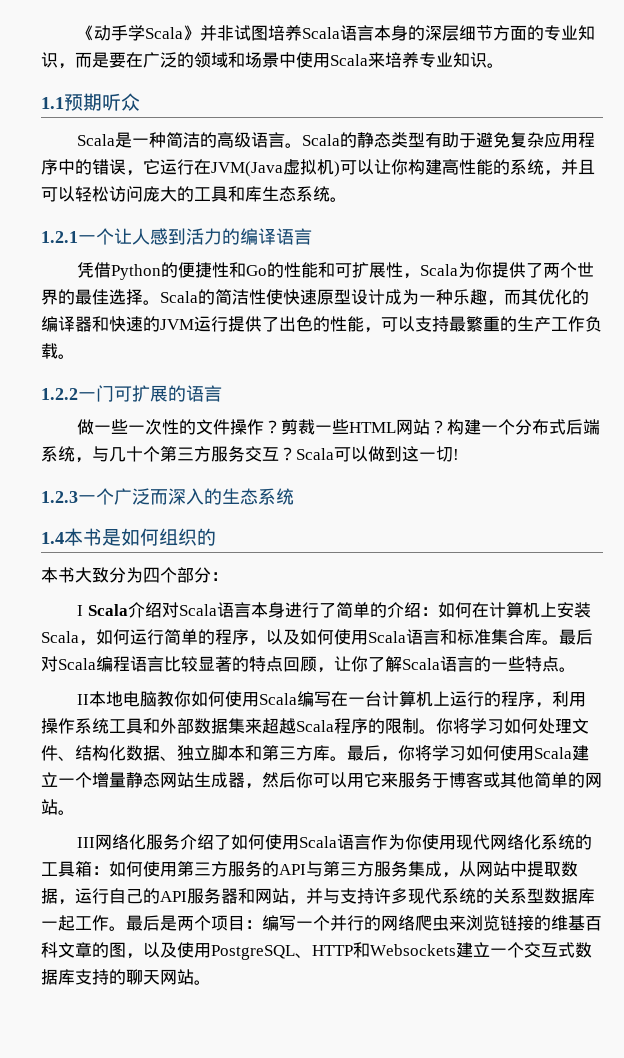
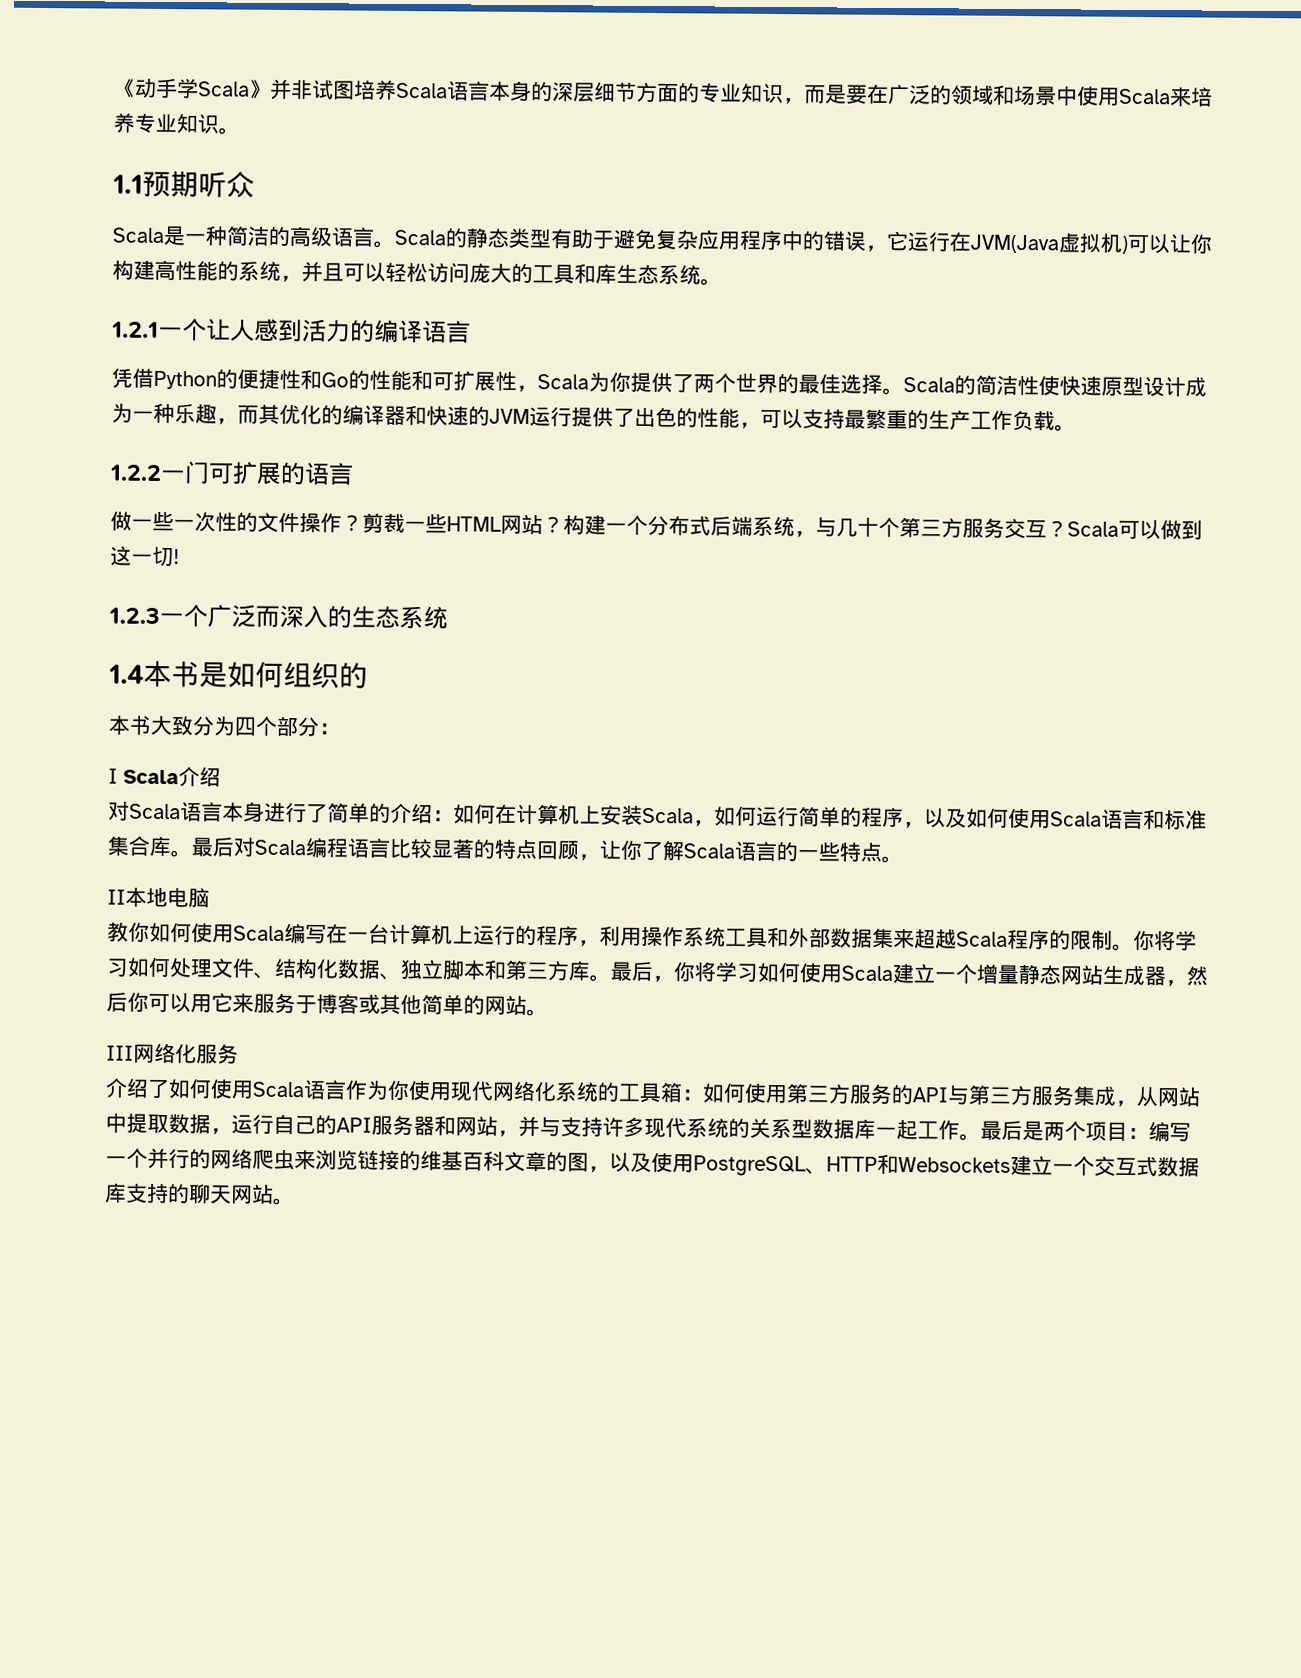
(162, 610) none -> (221, 777) //
(158, 699) none -> (210, 897) //
(181, 842) none -> (239, 1053) //

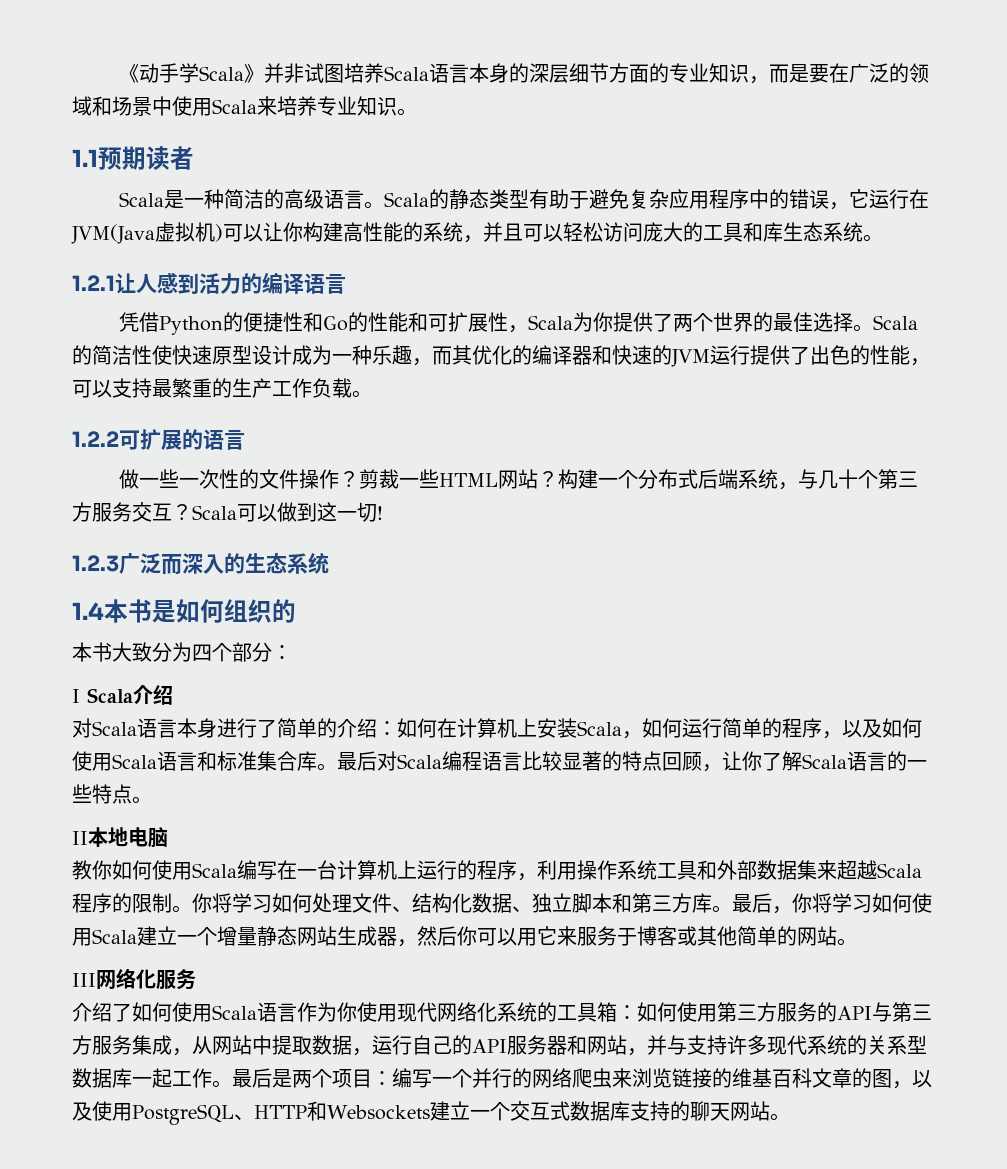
[198,171,255,198] 听众 -> [146,146,194,170] 读者
[158,318,207,342] 一个 -> (115, 283) none
[160,461,210,485] 一门 -> (119, 439) none
[159,604,208,628] 一个 -> (119, 563) none

